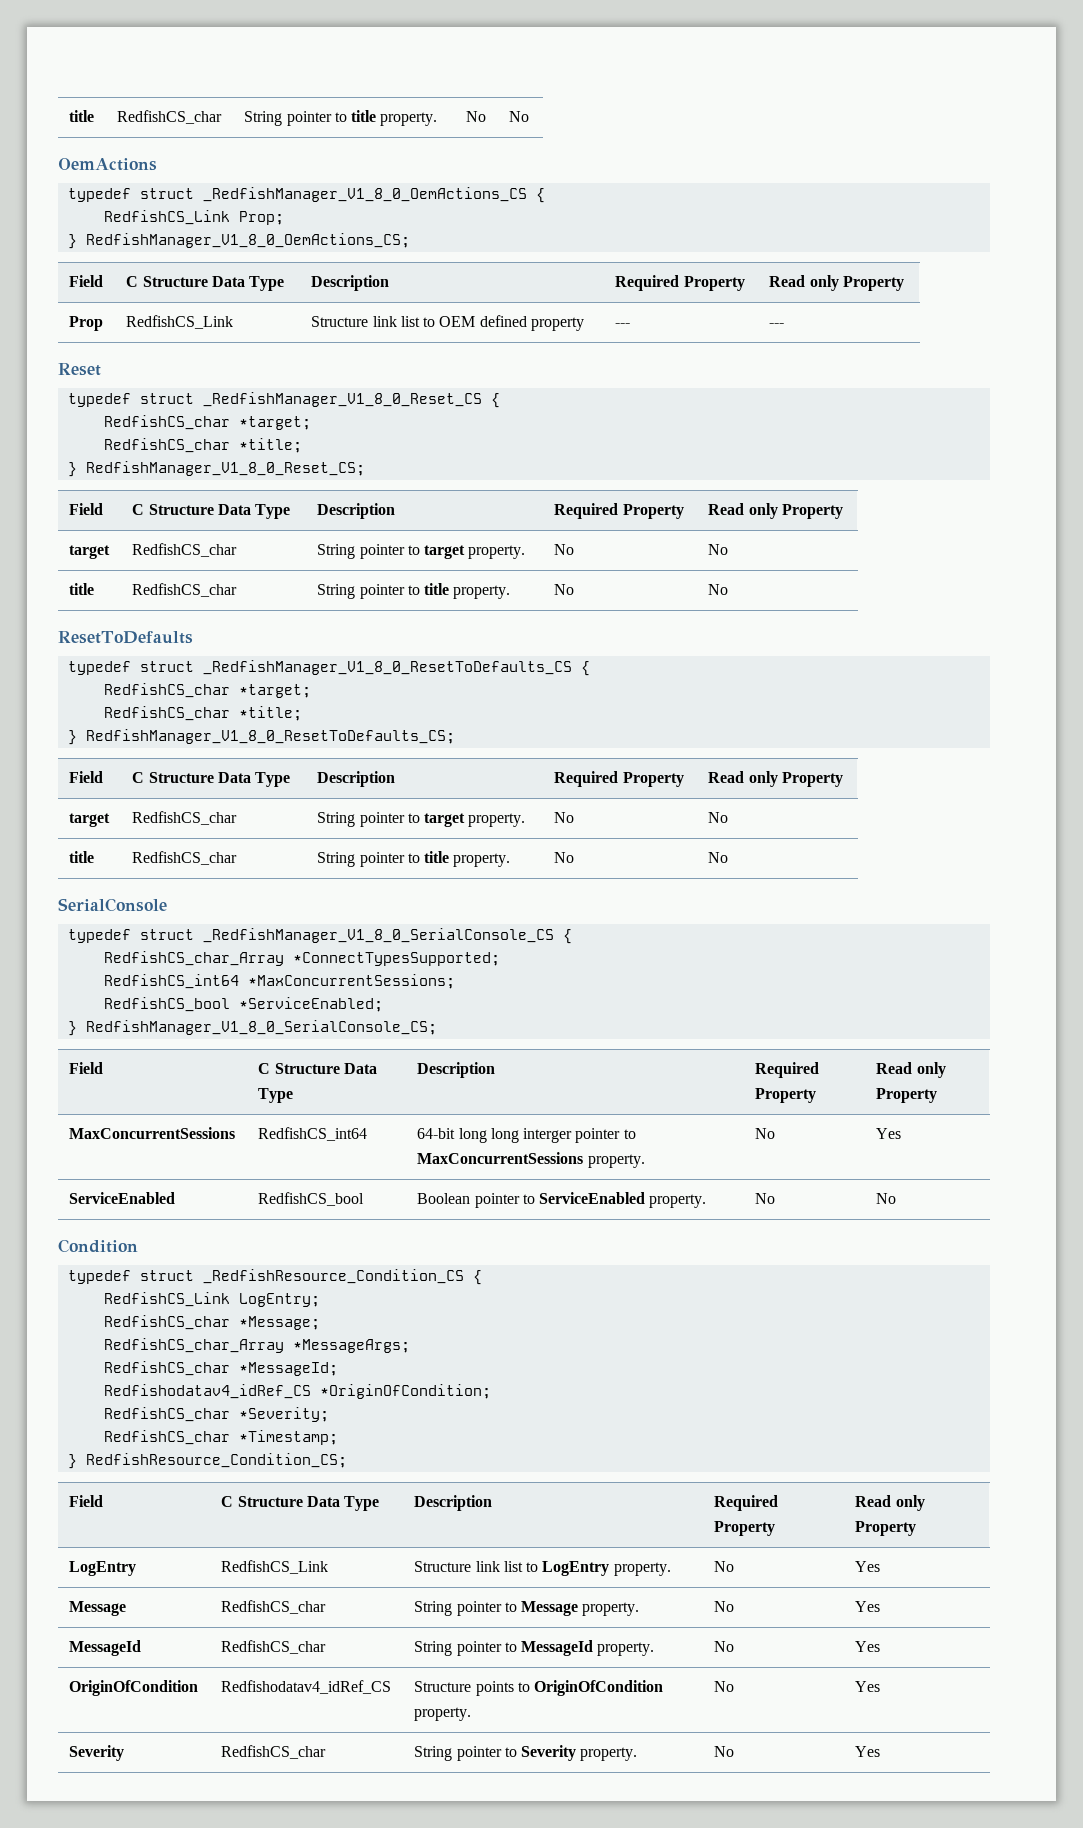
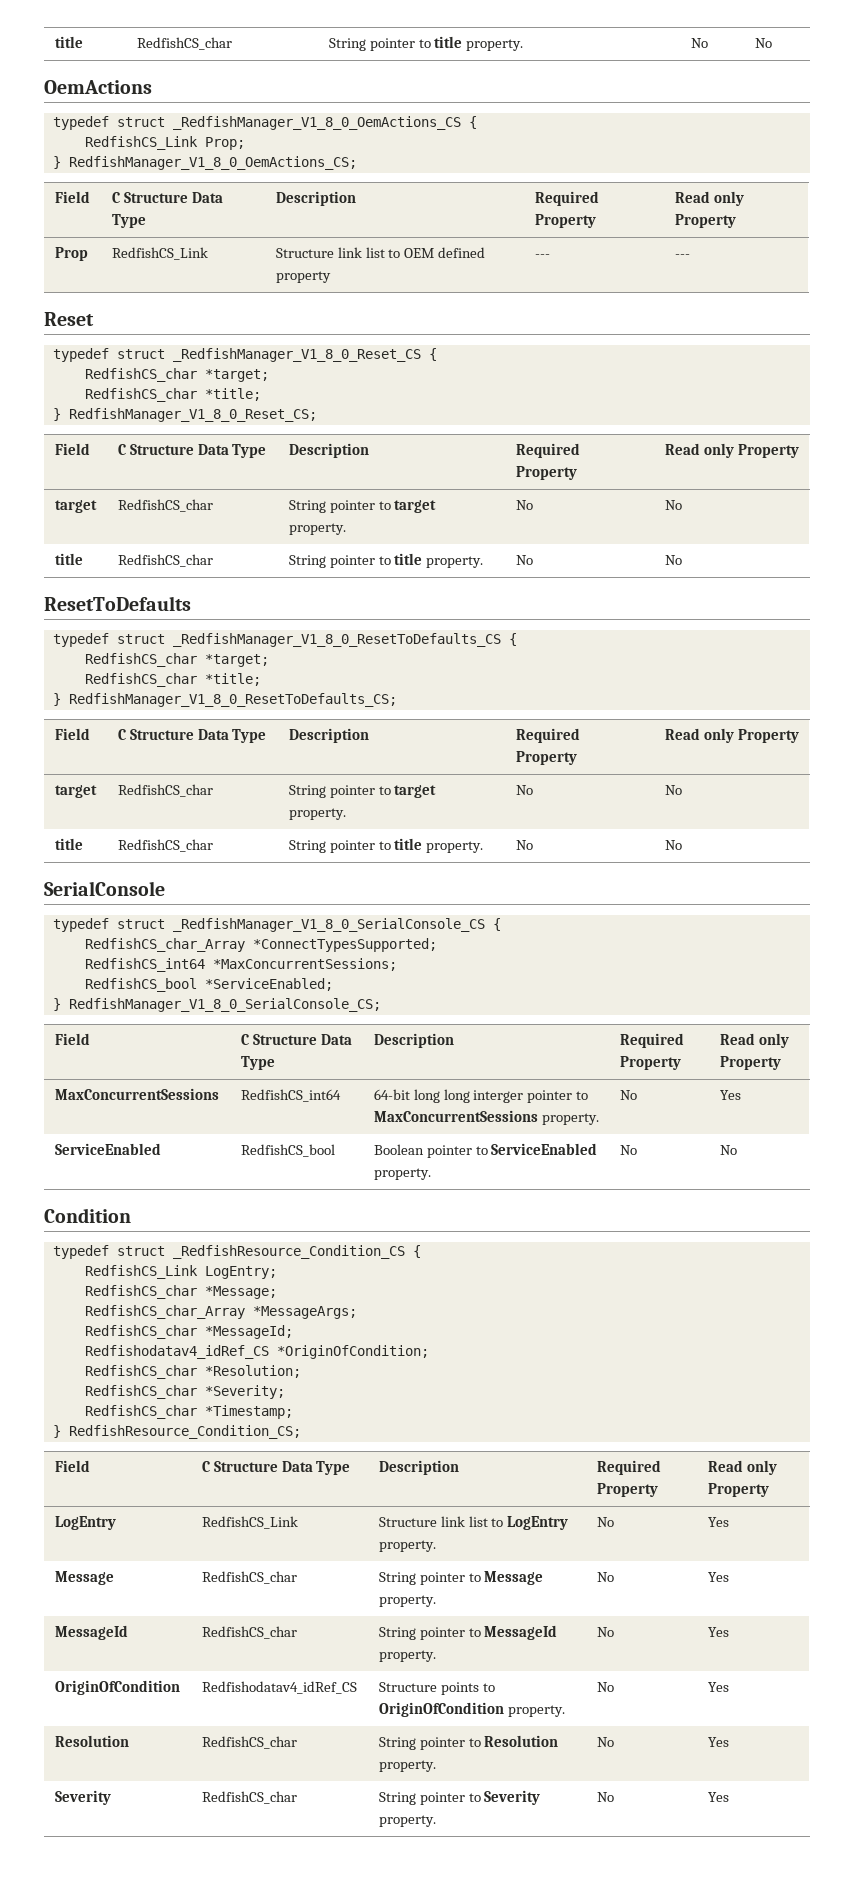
(491, 1391) none -> [84,1365,301,1379] // RedfishCS_char *Resolution;
(881, 1686) none -> [54,1735,129,1747] [201,1736,297,1749] [378,1735,559,1750] [378,1760,436,1772] [596,1737,614,1747] [707,1737,729,1747] // Resolution | RedfishCS_char | String pointer to Resolution property. | No | Yes

